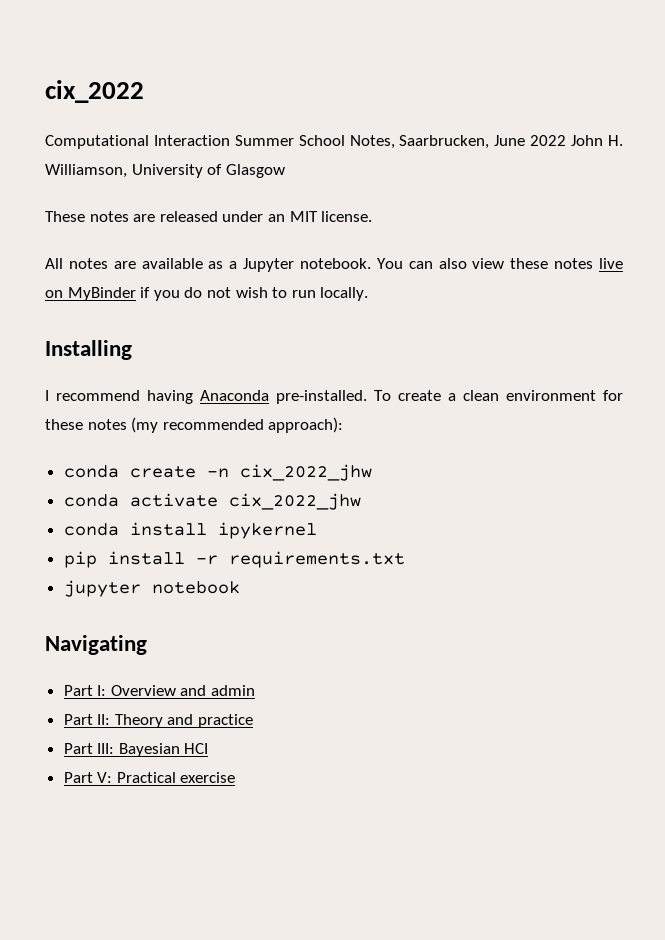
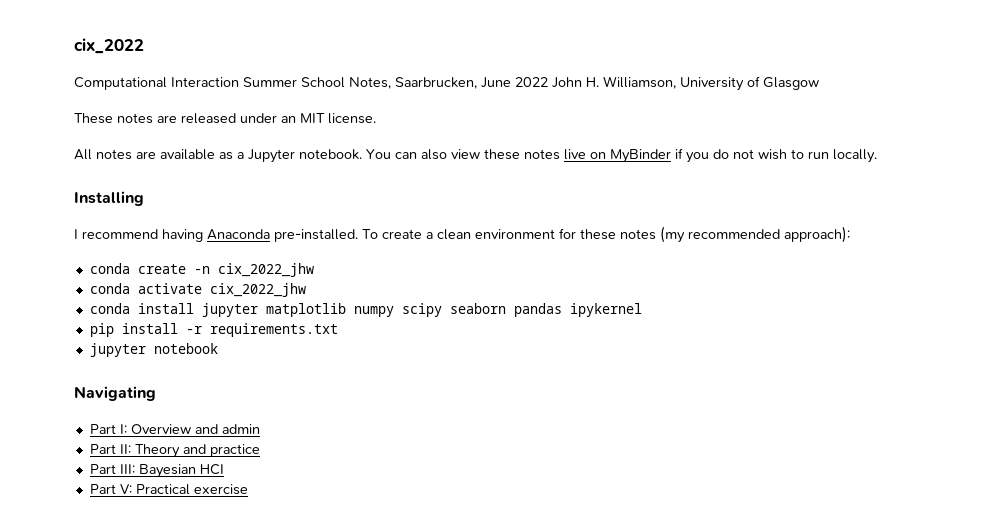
(207, 529) none -> [201,303,562,317] jupyter matplotlib numpy scipy seaborn pandas

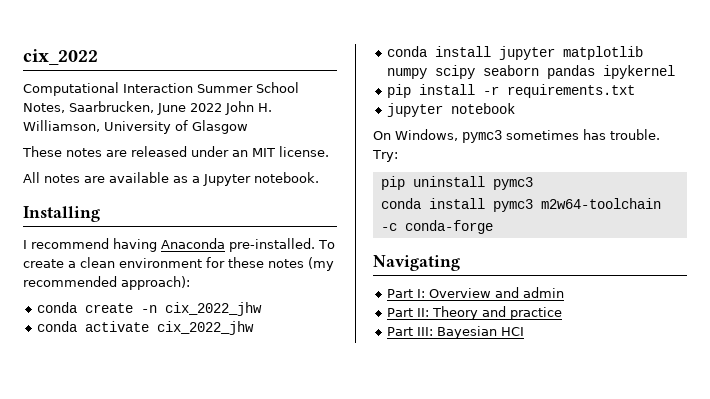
[366,148,877,163] You can also view these notes live on MyBinder if you do not wish to run locally. -> (319, 177) none
(218, 348) none -> [373,129,660,143] [372,150,398,162] [380,176,533,190] [380,198,661,212] [380,220,493,234] // On Windows, pymc3 sometimes has trouble. Try: // pip uninstall pymc3 // conda install pymc3 m2w64-toolchain -c conda-forge
[89,484,248,495] // Part V: Practical exercise -> (524, 331) none

